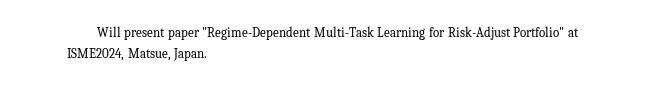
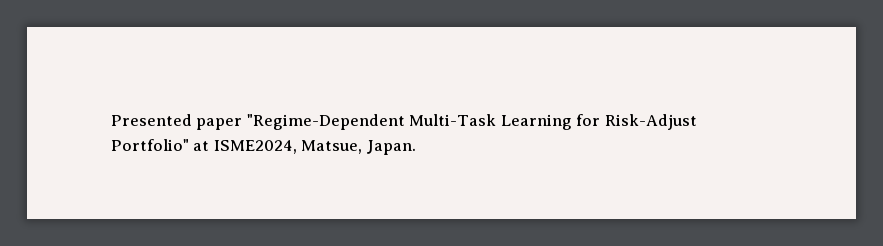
[96,26,166,40] Will present -> [111,114,192,126] Presented

